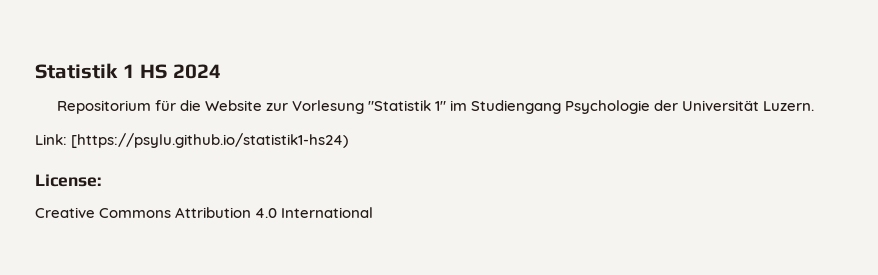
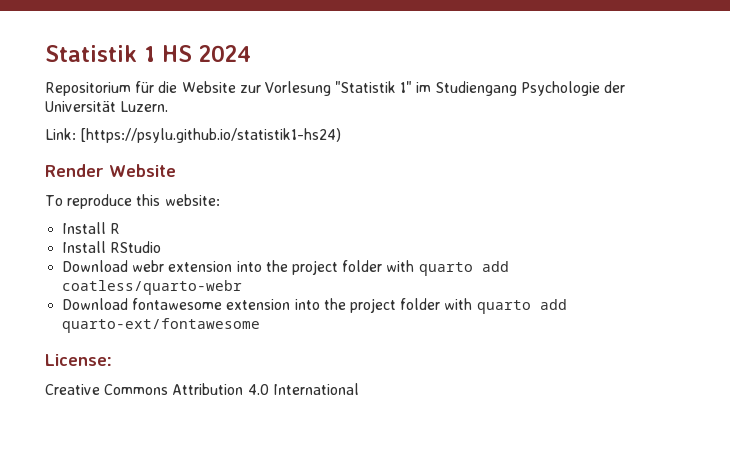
(349, 140) none -> [45,164,176,177] [45,194,220,209] [62,222,121,234] [62,241,162,253] [62,260,509,276] [62,280,243,295] [62,298,567,314] [62,318,261,333] // Render Website // To reproduce this website: // Install R // Install RStudio // Download webr extension into the project folder with quarto add coatless/quarto-webr // Download fontawesome extension into the project folder with quarto add quarto-ext/fontawesome

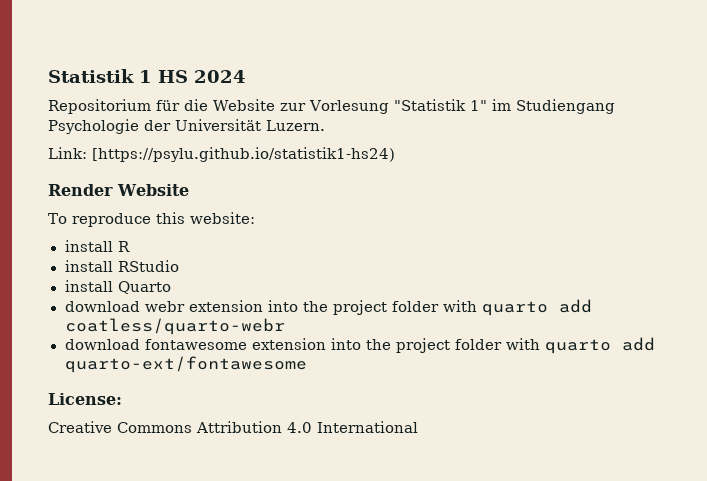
[62,222,107,234] Install -> [64,240,113,252] install
[62,241,107,253] Install -> [64,260,113,272] install
[62,260,129,272] Download -> [64,280,171,294] [64,301,140,312] install Quarto // download
[62,298,129,310] Download -> [64,339,140,350] download

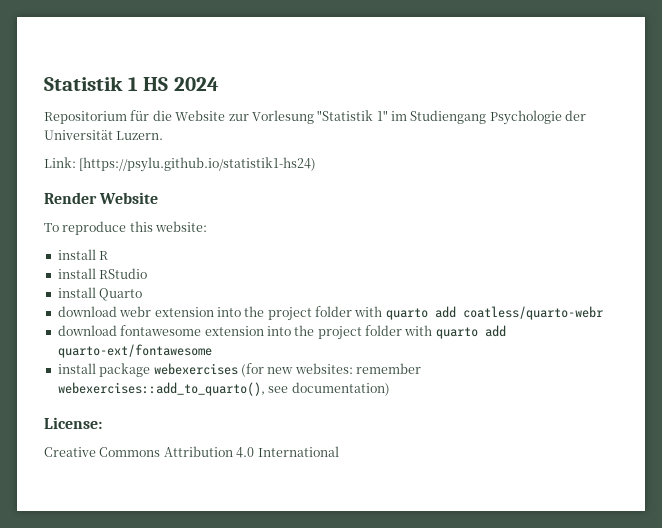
(307, 364) none -> [57,363,421,377] [57,382,390,396] // install package webexercises (for new websites: remember webexercises::add_to_quarto(), see documentation)

